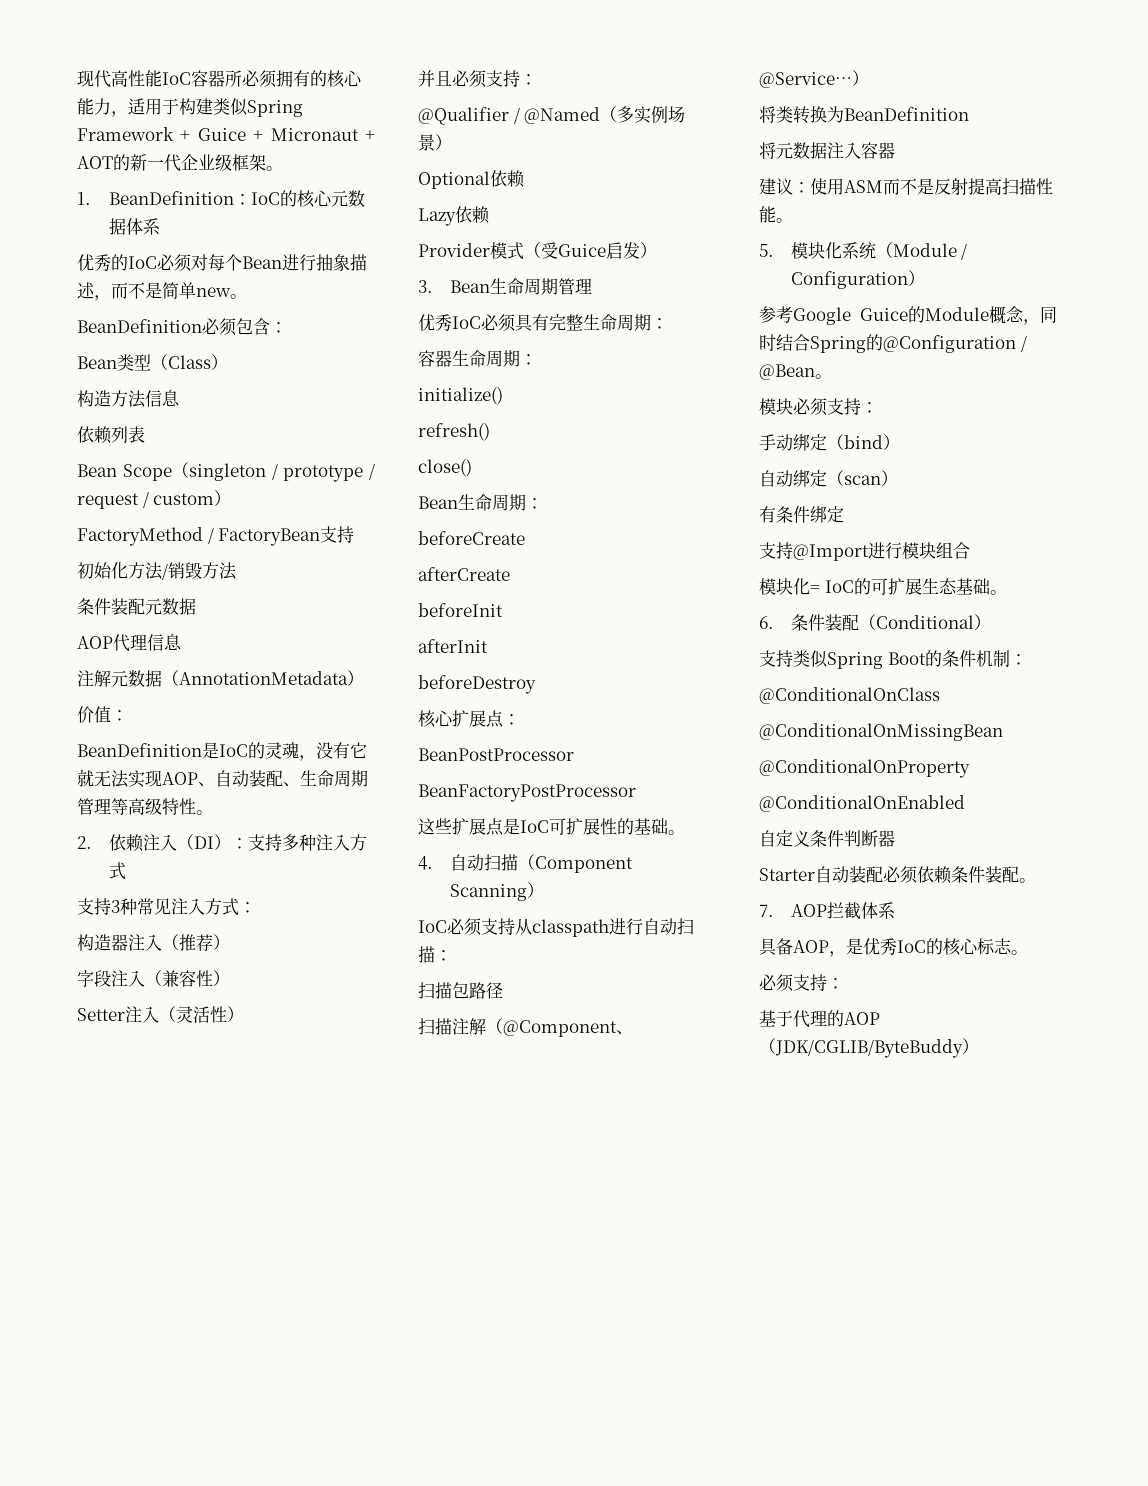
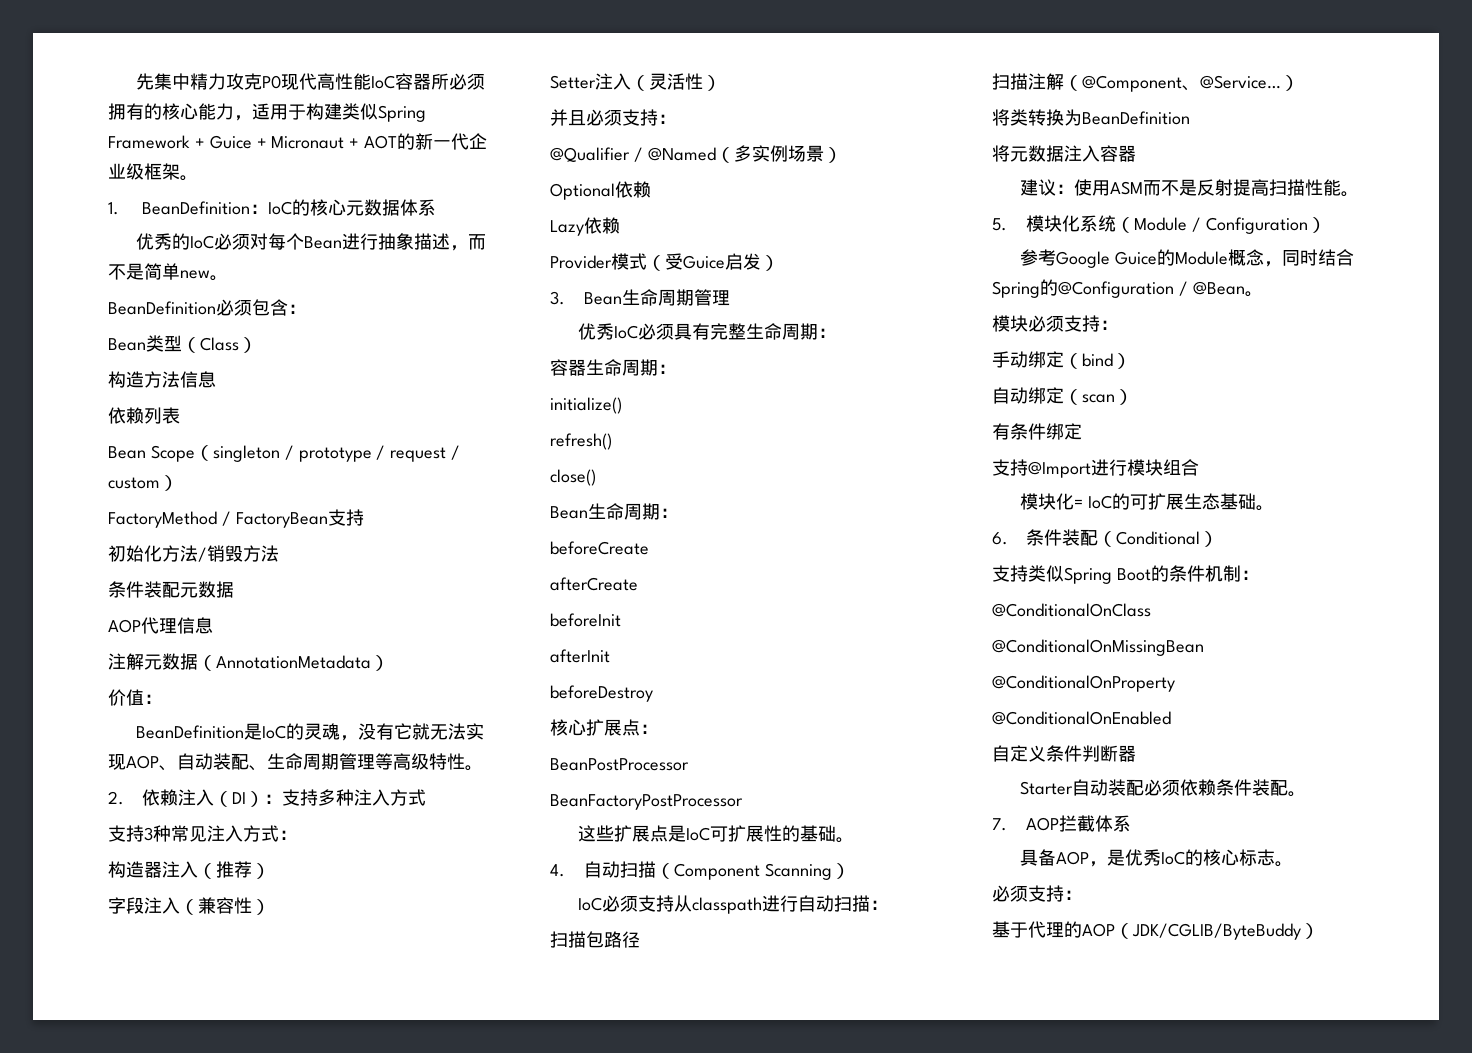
(77, 78) none -> [136,73,282,90] 先集中精力攻克P0

